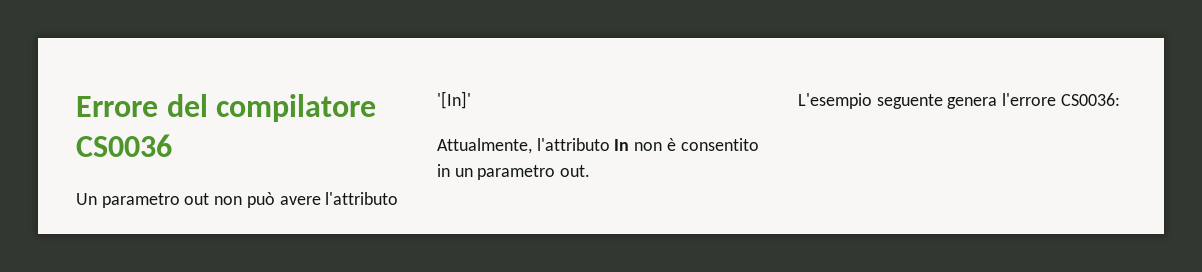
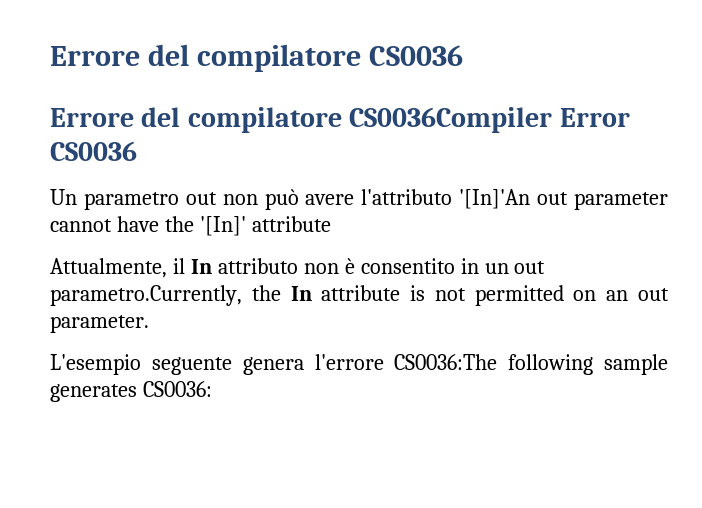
(172, 145) none -> [50,107,630,133] [50,141,137,161] // Errore del compilatore CS0036Compiler Error CS0036
(399, 198) none -> [459,189,669,210] [50,216,194,232] '[In]'An out parameter cannot have the
(471, 100) none -> [251,216,331,232] attribute
[536,138,630,151] l'attributo In -> [172,258,298,274] il In attributo
[477,165,591,180] parametro out. -> [514,261,546,274] [50,285,670,306] [50,315,149,333] out parametro.Currently, the In attribute is not permitted on an out parameter.
(1057, 99) none -> [394,354,668,375] [50,384,137,402] CS0036:The following sample generates

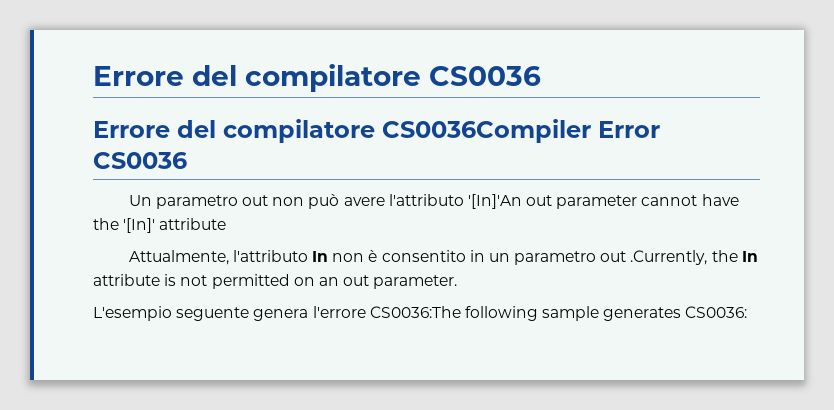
[172,258,298,274] il In attributo -> [232,250,328,262] l'attributo In
[514,261,546,274] [50,285,242,306] out parametro.Currently, -> [514,250,708,265] parametro out .Currently,

